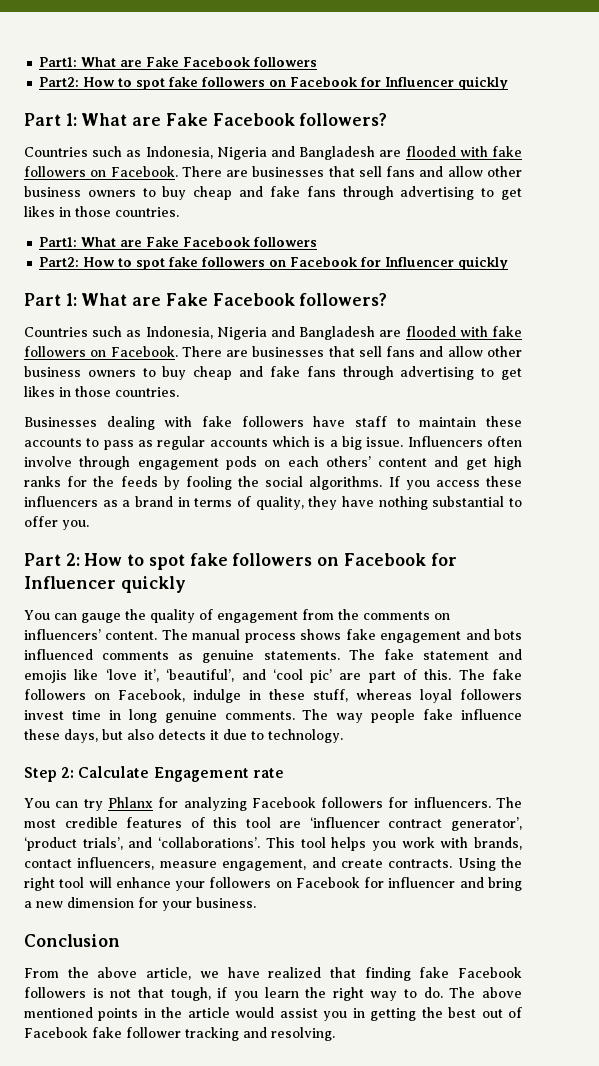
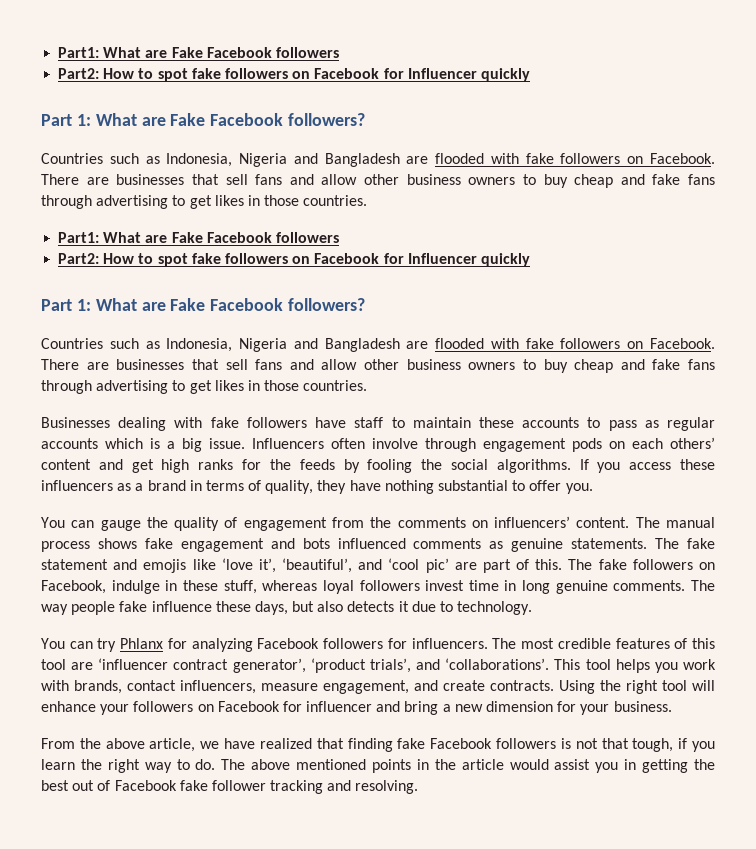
[24,553,457,570] [24,576,186,593] // Part 2: How to spot fake followers on Facebook for Influencer quickly -> (593, 488) none
[24,766,284,782] // Step 2: Calculate Engagement rate -> (533, 608) none
[24,934,120,947] // Conclusion -> (672, 706) none

